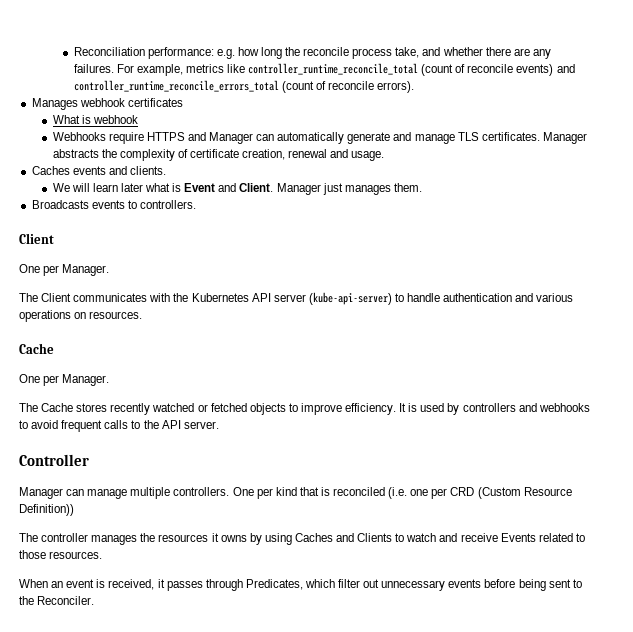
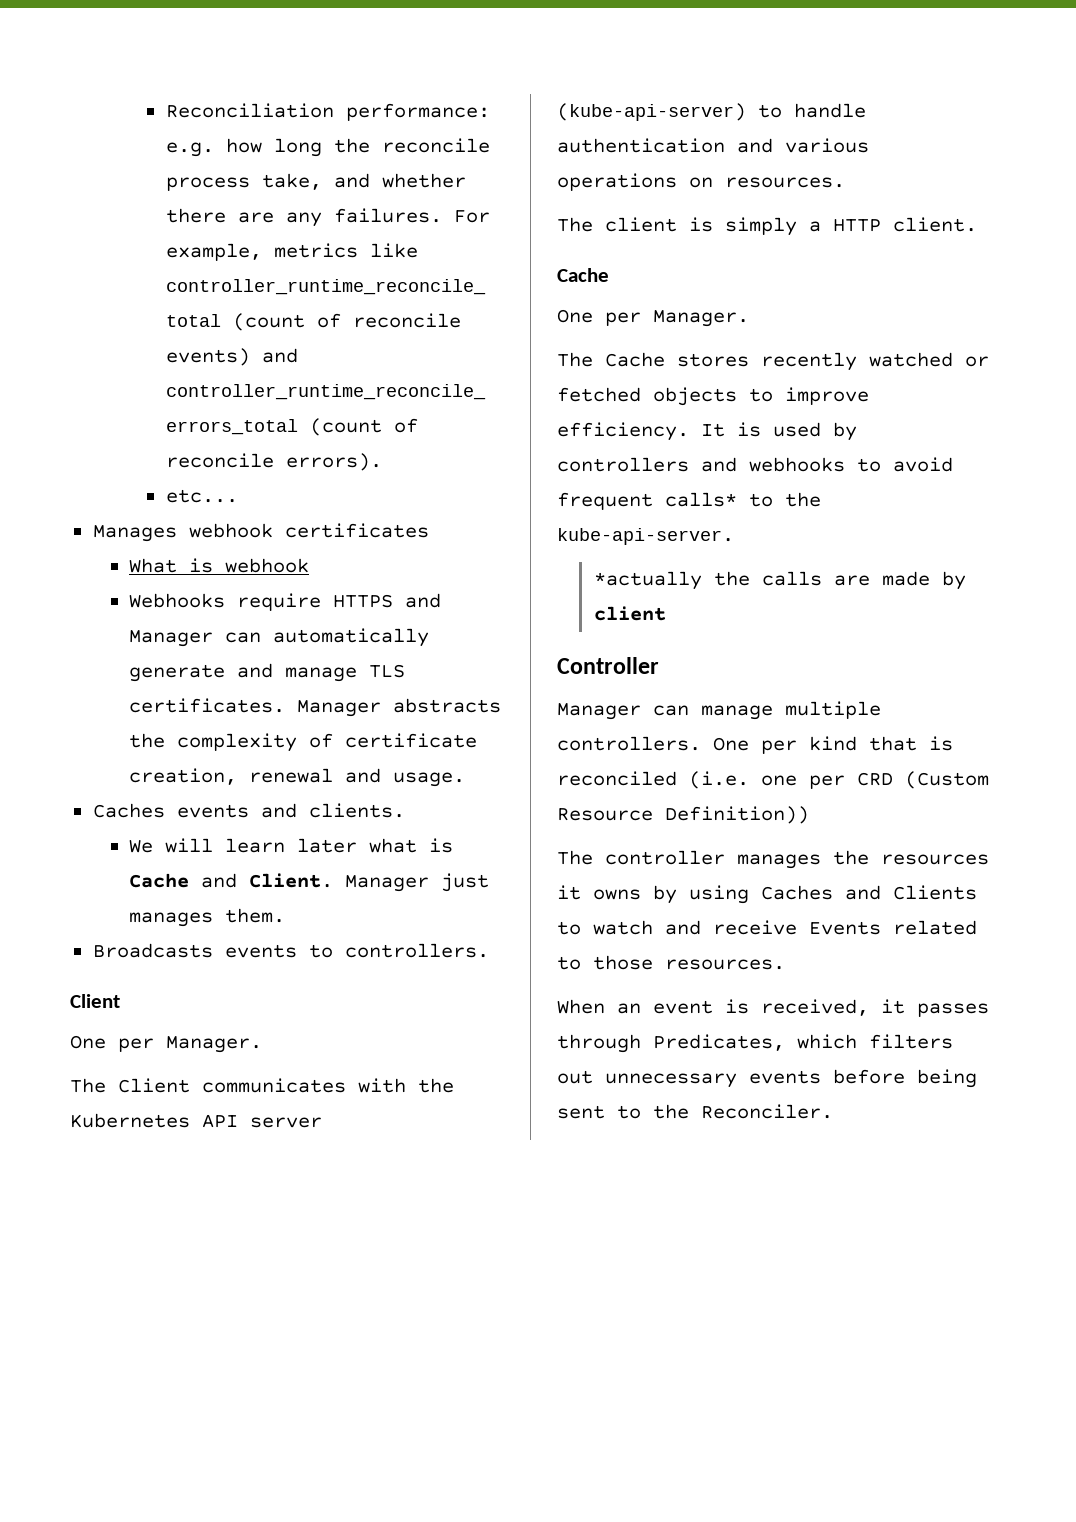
(414, 87) none -> [165,489,238,503] // etc...
[184,183,216,192] Event -> [129,873,190,888] Cache
(143, 315) none -> [557,217,977,236] // The client is simply a HTTP client.
[104,420,219,429] calls to the API server. -> [665,492,821,507] [557,528,734,545] [593,571,966,590] [593,606,666,621] calls* to the kube-api-server. // *actually the calls are made by client
[338,579,361,588] filter -> [869,1034,953,1049] filters

